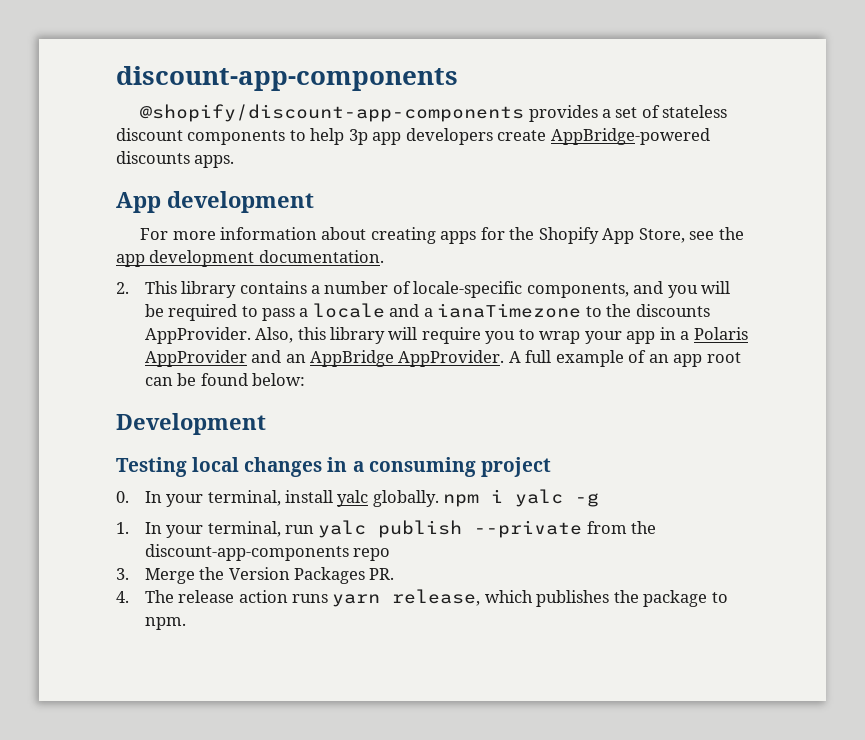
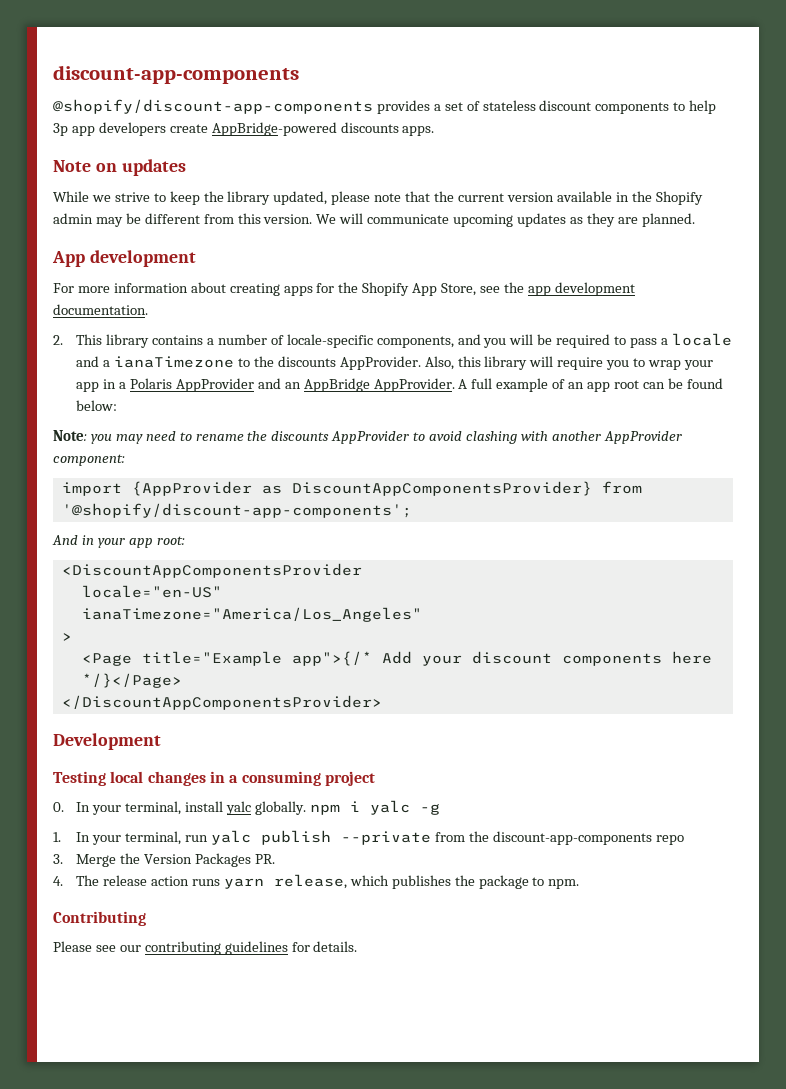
(235, 161) none -> [53,159,186,176] [53,191,703,205] [53,213,695,227] // Note on updates // While we strive to keep the library updated, please note that the current version available in the Shopify admin may be different from this version. We will communicate upcoming updates as they are planned.
(306, 379) none -> [53,430,682,444] [53,454,125,466] [61,481,642,496] [61,503,412,518] [52,535,185,548] [61,563,362,578] [81,585,222,598] [81,607,422,622] [61,633,72,641] [81,651,712,666] [81,673,182,688] [61,695,382,710] // Note: you may need to rename the discounts AppProvider to avoid clashing with another AppProvider component: // import {AppProvider as DiscountAppComponentsProvider} from '@shopify/discount-app-components'; // And in your app root: // <DiscountAppComponentsProvider // locale="en-US" // ianaTimezone="America/Los_Angeles" // > // <Page title="Example app">{/* Add your discount components here */}</Page> // </DiscountAppComponentsProvider>
(186, 623) none -> [53,911,146,926] [53,941,358,955] // Contributing // Please see our contributing guidelines for details.

